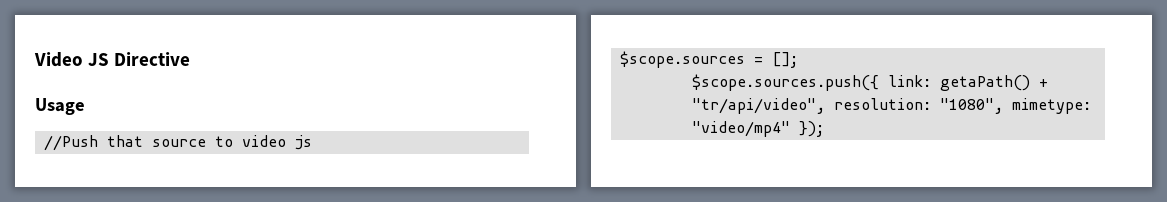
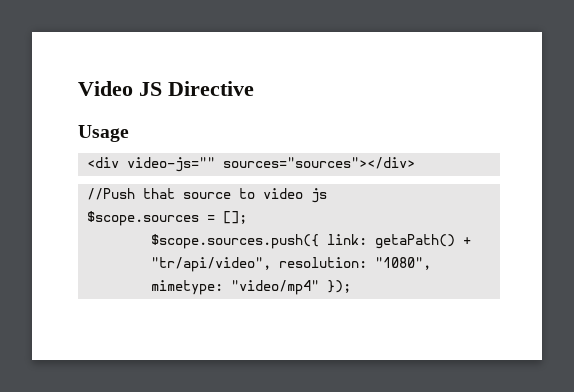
(85, 106) none -> [87,157,416,172] // <div video-js="" sources="sources"></div>

